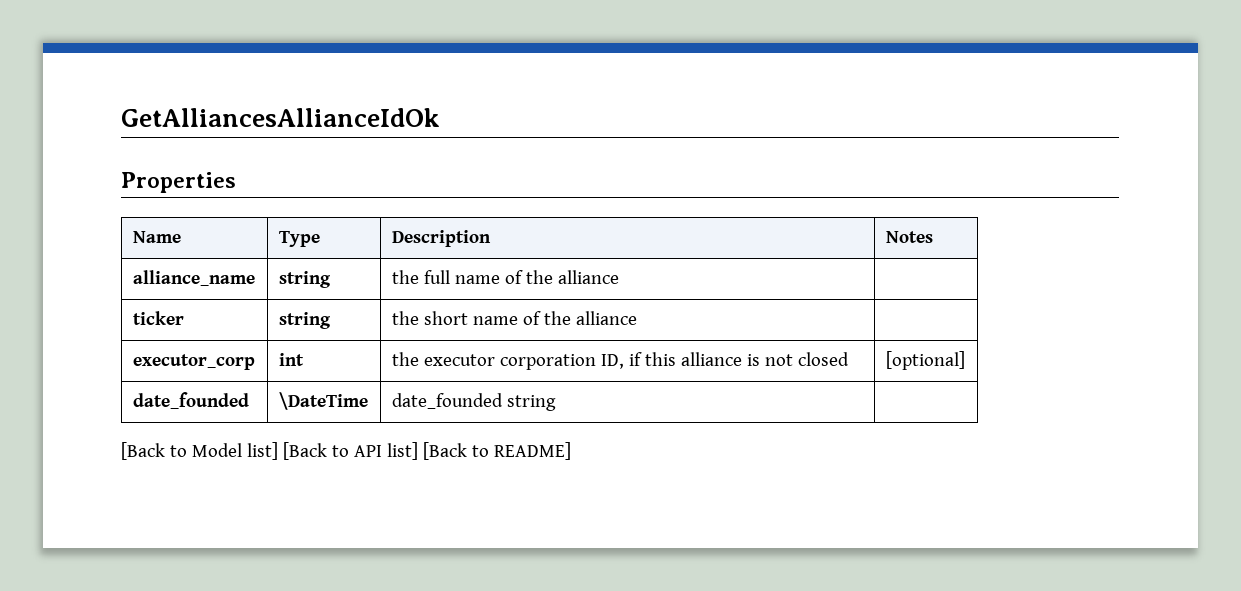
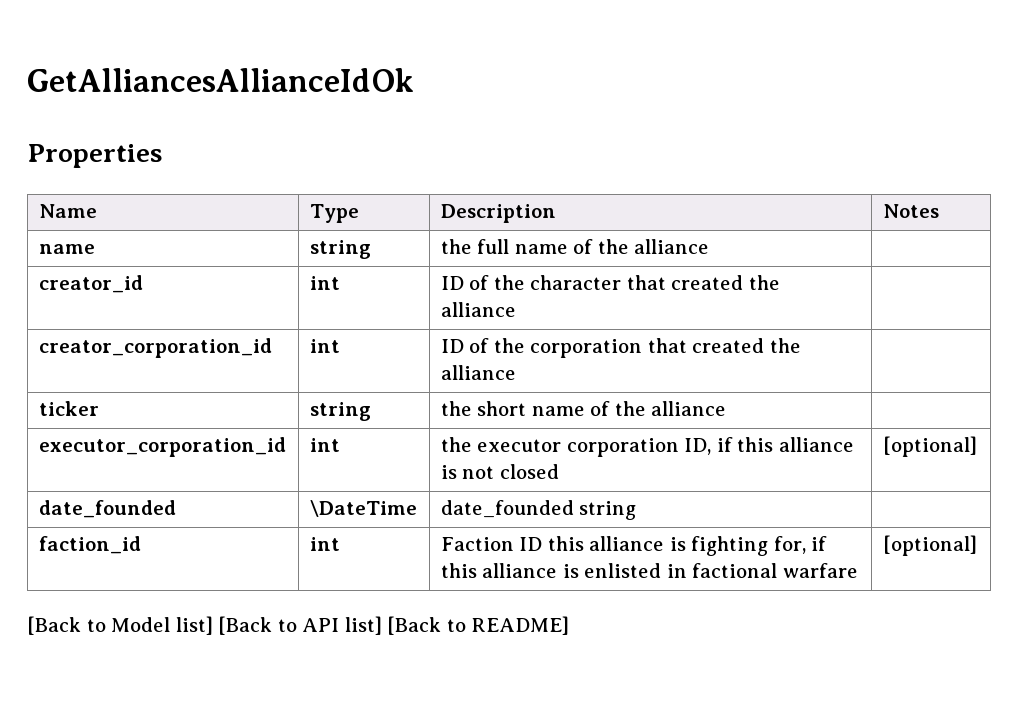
[132,270,255,286] alliance_name -> [38,244,95,254] name
(619, 277) none -> [38,275,143,293] [309,276,340,290] [440,275,780,290] [440,302,516,317] [38,338,272,358] [309,339,340,353] [440,338,801,358] [440,365,516,380] // creator_id | int | ID of the character that created the alliance | // creator_corporation_id | int | ID of the corporation that created the alliance |
[132,354,255,370] executor_corp -> [38,437,286,457] executor_corporation_id
(556, 403) none -> [38,536,141,554] [309,537,340,551] [440,536,828,556] [440,563,858,578] [882,535,977,556] // faction_id | int | Faction ID this alliance is fighting for, if this alliance is enlisted in factional warfare | [optional]

